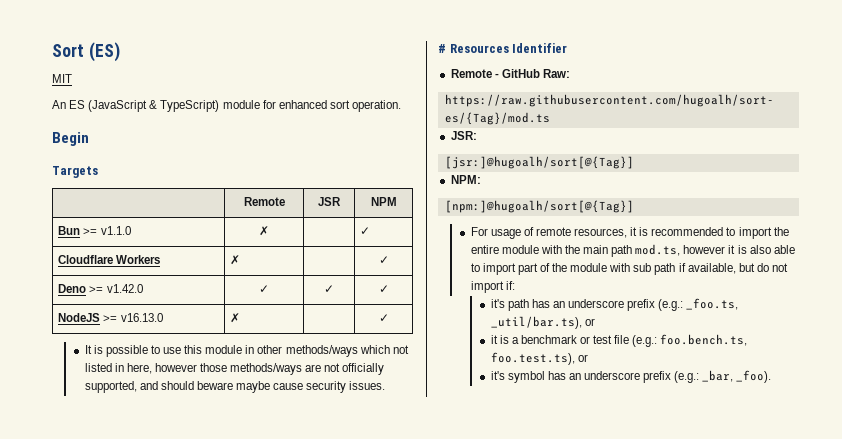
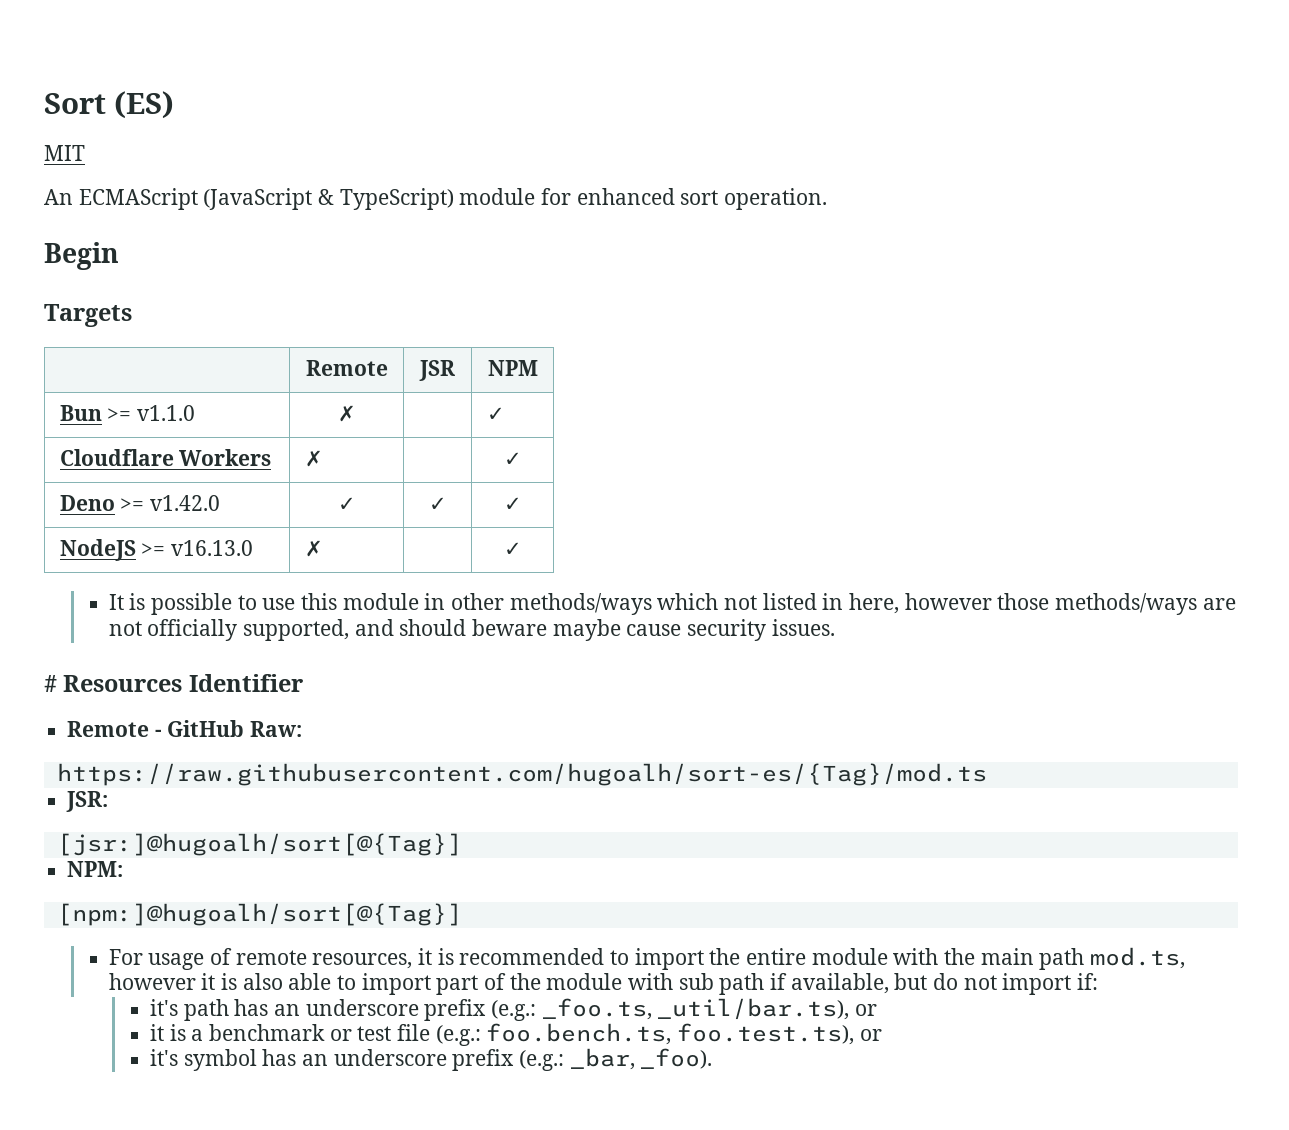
[69,100,86,109] ES -> [78,188,198,210] ECMAScript

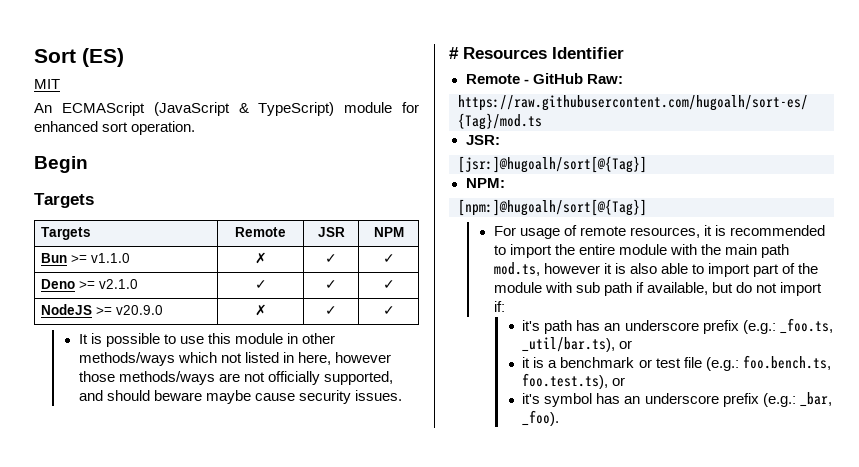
(132, 315) none -> [40,227,91,240] Targets
[486,407,505,421] [59,449,272,466] [304,450,323,467] | ✓ // Cloudflare Workers | ✗ | -> [325,254,337,263] ✓
[149,495,220,511] v1.42.0 -> [98,279,138,289] v2.1.0
[170,540,253,556] [304,540,323,557] v16.13.0 | ✗ | -> [115,305,163,315] [254,304,267,316] [325,306,337,315] v20.9.0 | ✗ | ✓

